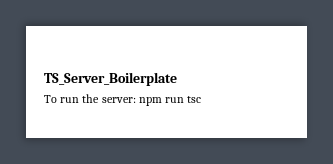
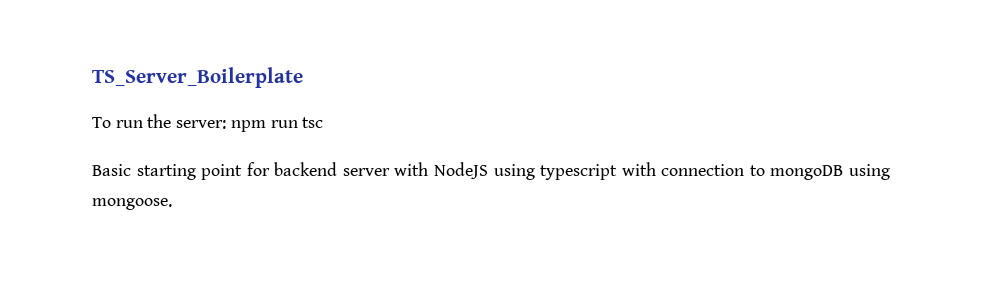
(202, 99) none -> [92,162,890,180] [92,198,172,210] // Basic starting point for backend server with NodeJS using typescript with connection to mongoDB using mongoose.

